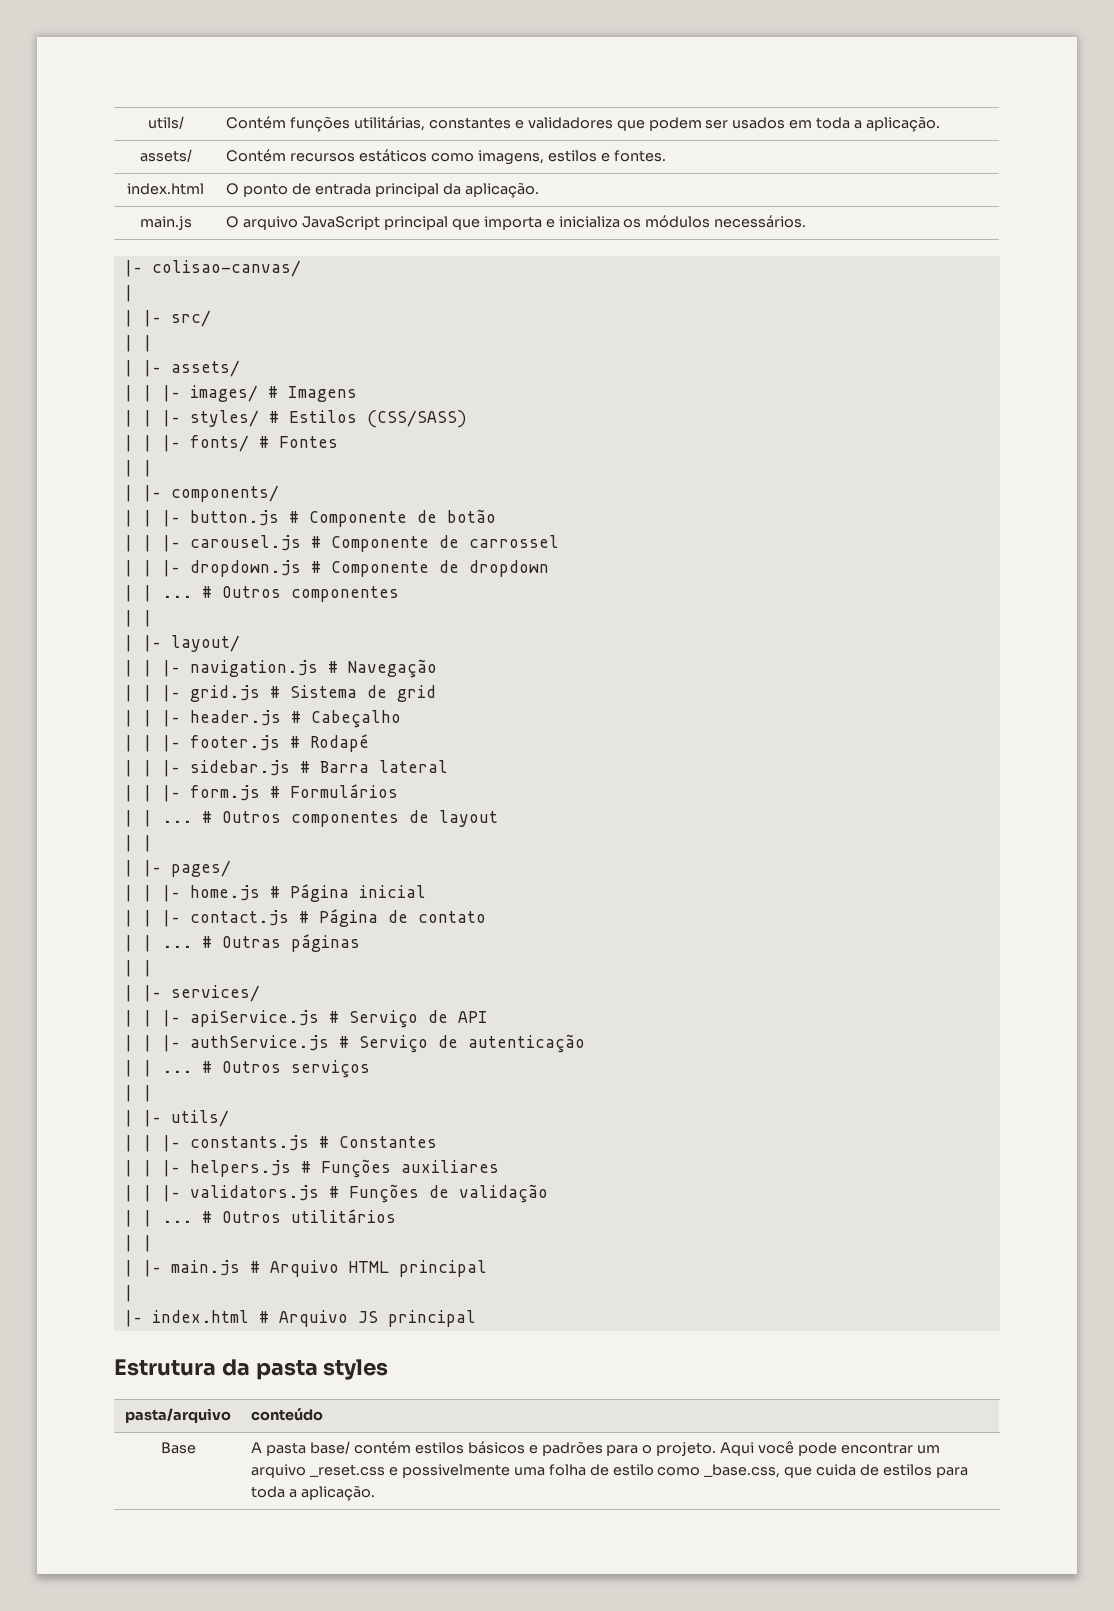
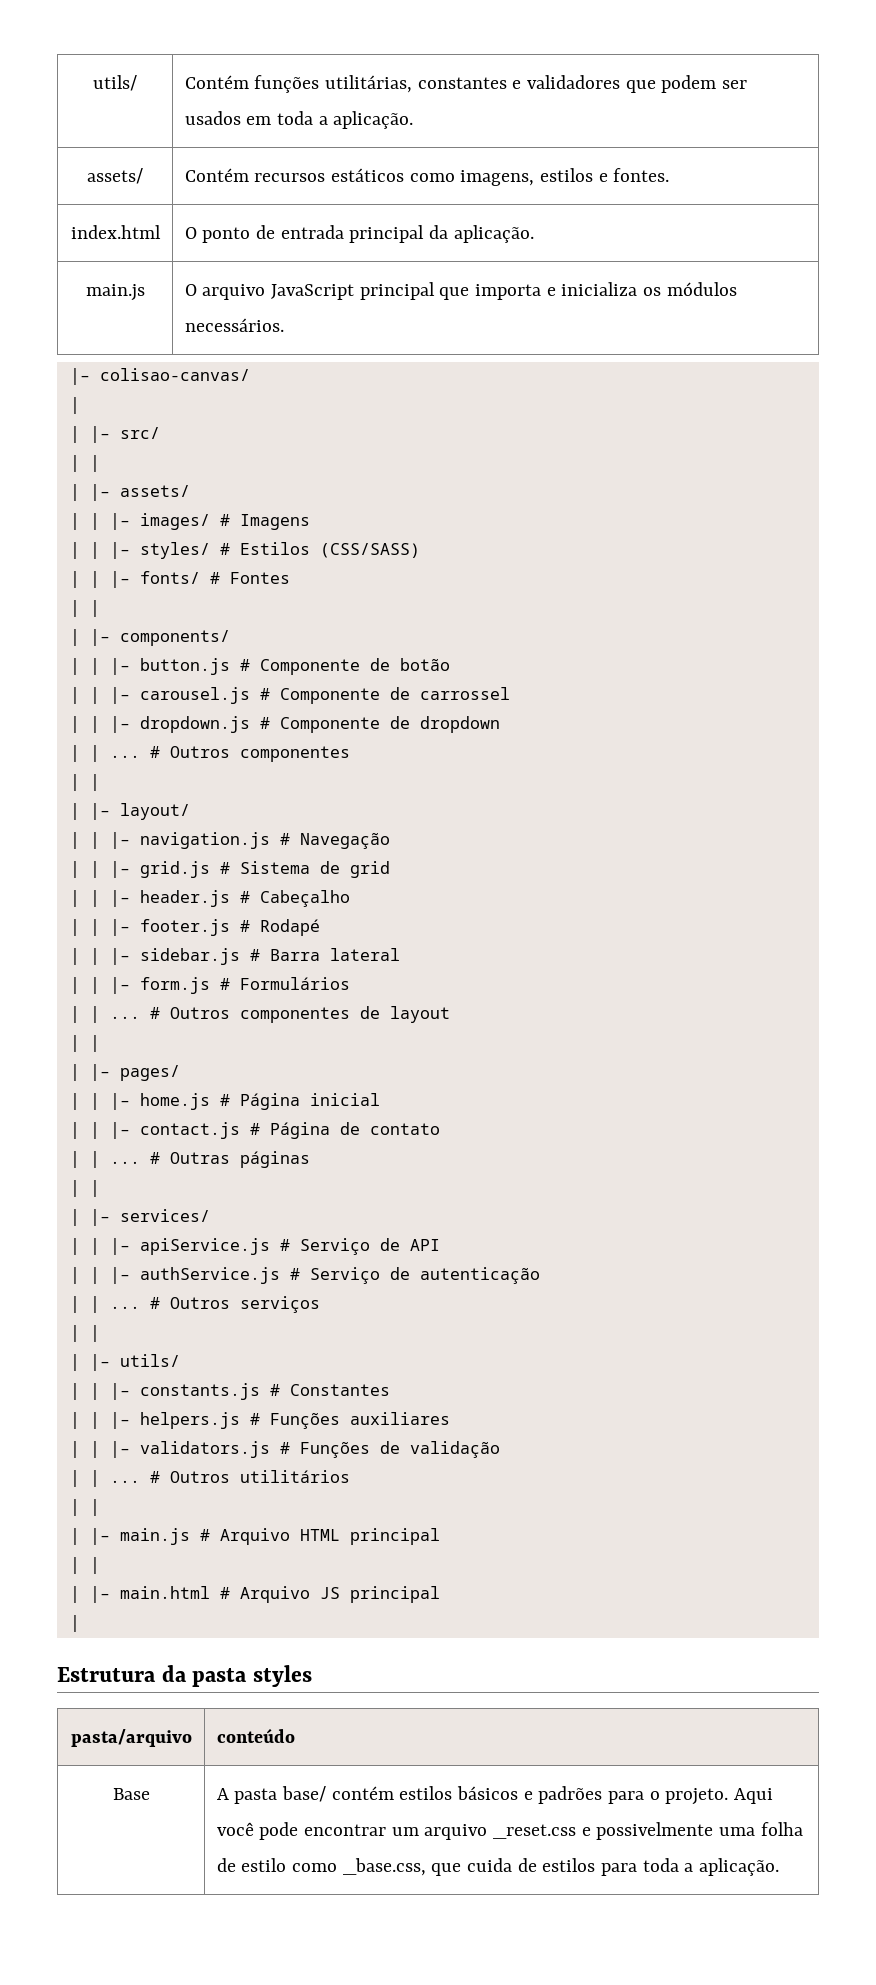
[123,1310,249,1327] // |– index.html -> [89,1557,100,1574] [69,1586,210,1603] | // | |– main.html
(476, 1318) none -> [69,1615,80,1632] // |

